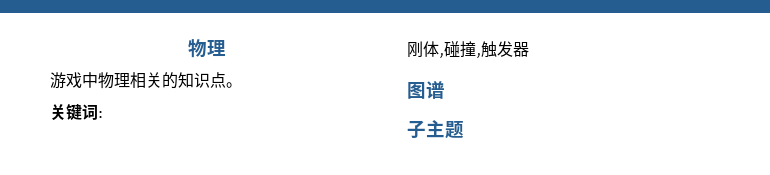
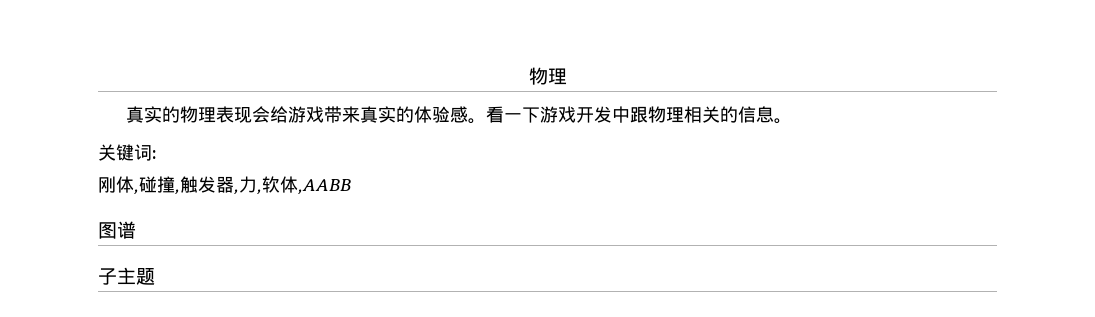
[50,72,98,89] 游戏中 -> [126,106,649,124] 真实的物理表现会给游戏带来真实的体验感。看一下游戏开发中跟
[178,72,226,88] 知识点 -> [738,106,775,123] 信息
(529, 49) none -> [234,176,351,194] ,力,软体,AABB

